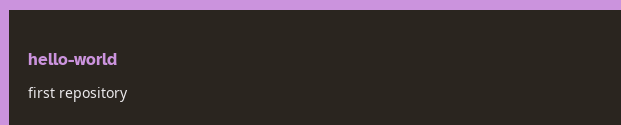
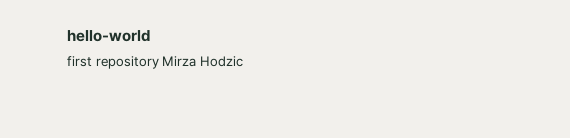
(128, 94) none -> [162,56,243,67] Mirza Hodzic

